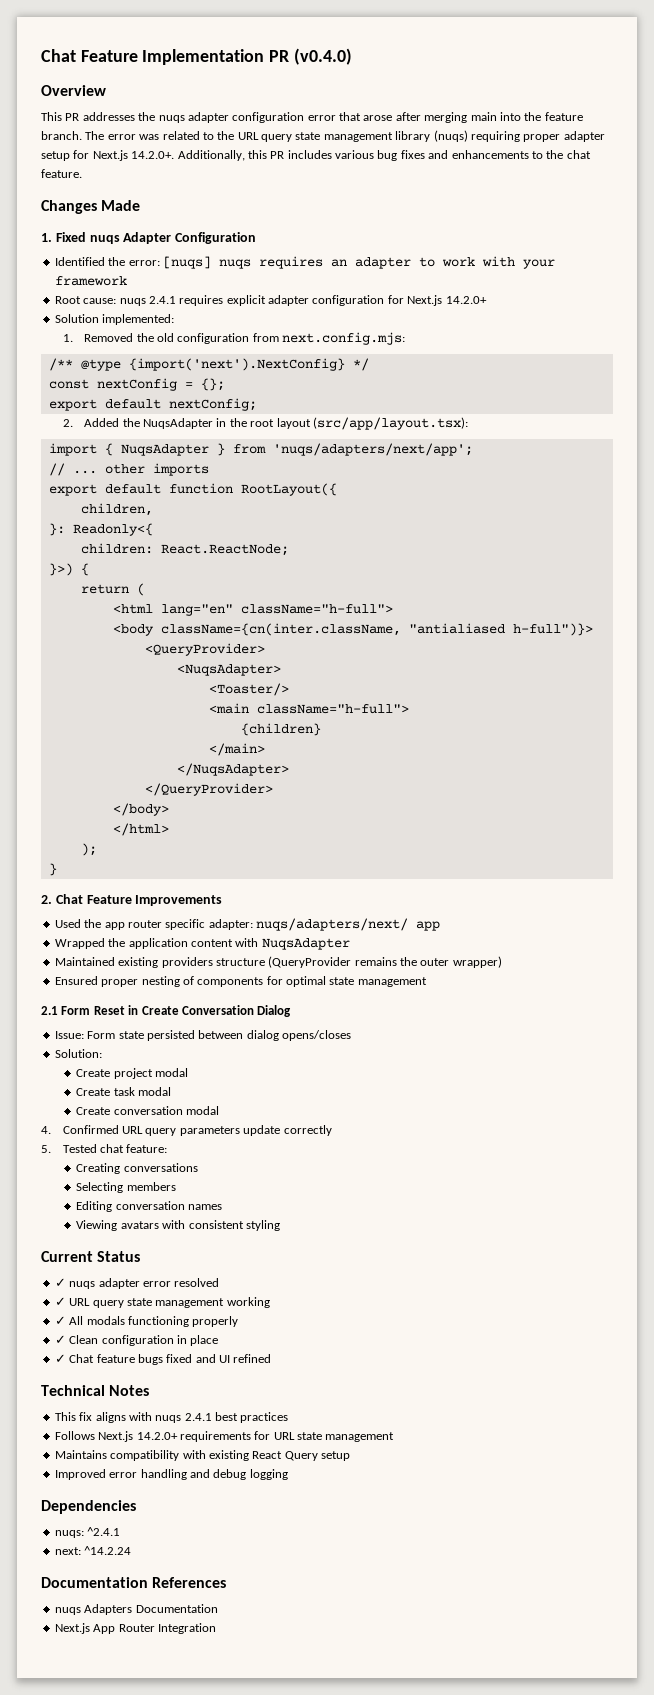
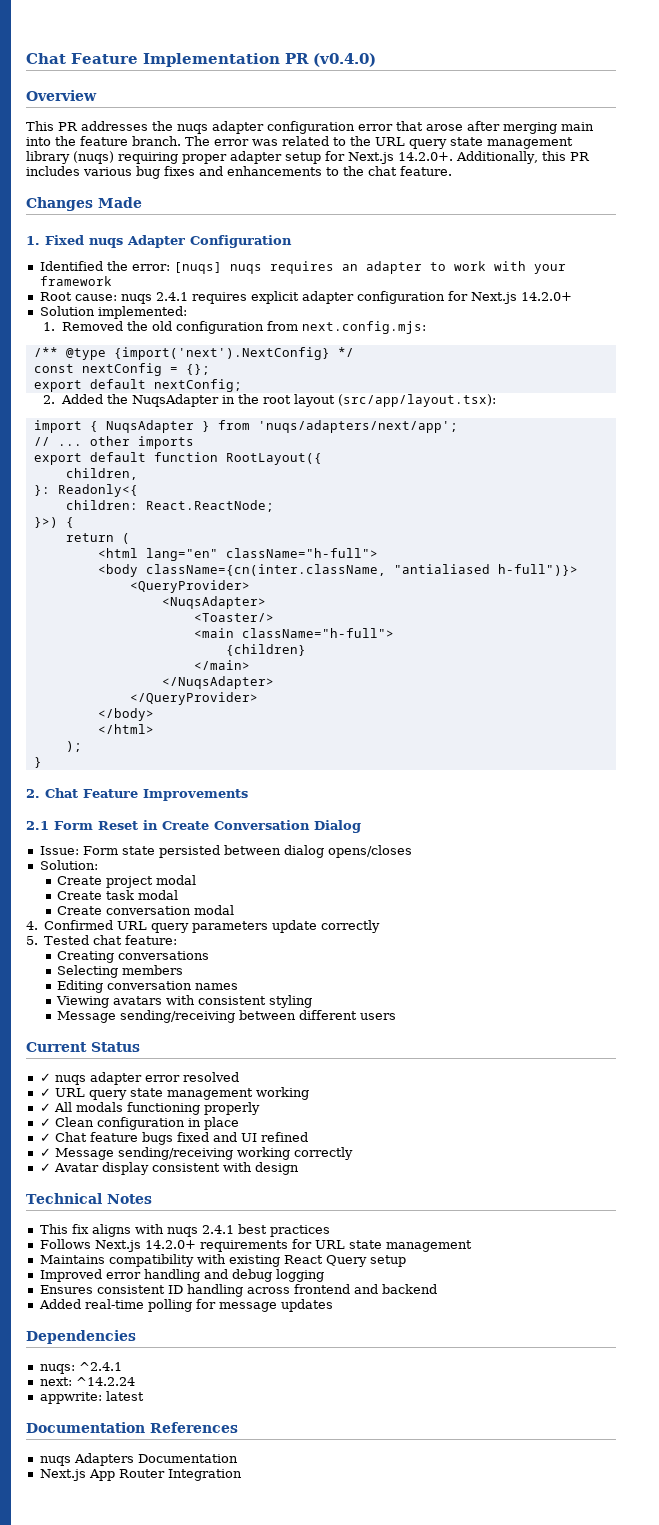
[54,918,440,931] [54,938,350,950] [54,956,502,968] [54,976,427,987] // Used the app router specific adapter: nuqs/adapters/next/ app // Wrapped the application content with NuqsAdapter // Maintained existing providers structure (QueryProvider remains the outer wrapper) // Ensured proper nesting of components for optimal state management -> (248, 795) none
(280, 1225) none -> [57,1010,397,1023] // Message sending/receiving between different users
(272, 1358) none -> [39,1147,353,1160] [39,1162,299,1175] // ✓ Message sending/receiving working correctly // ✓ Avatar display consistent with design
(288, 1474) none -> [39,1284,437,1297] [38,1299,333,1312] // Ensures consistent ID handling across frontend and backend // Added real-time polling for message updates
(132, 1550) none -> [39,1391,144,1404] // appwrite: latest

